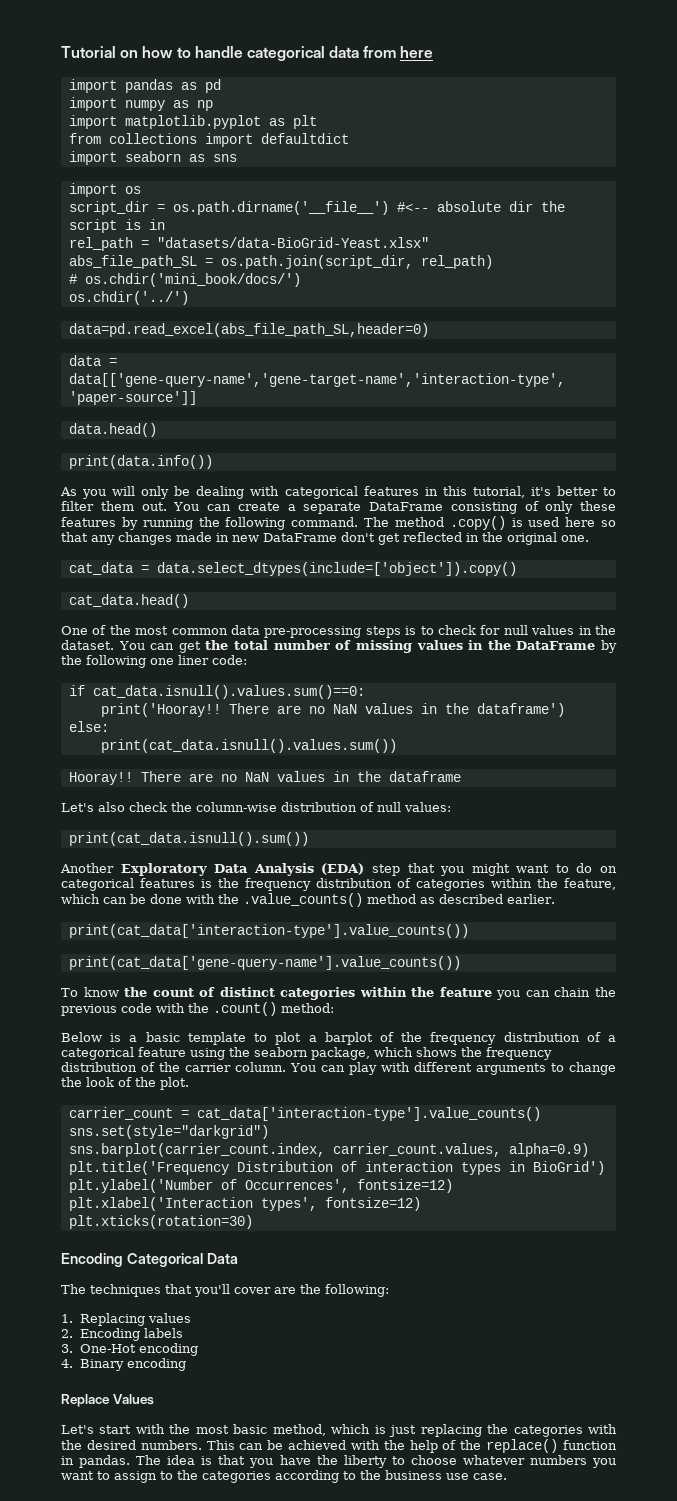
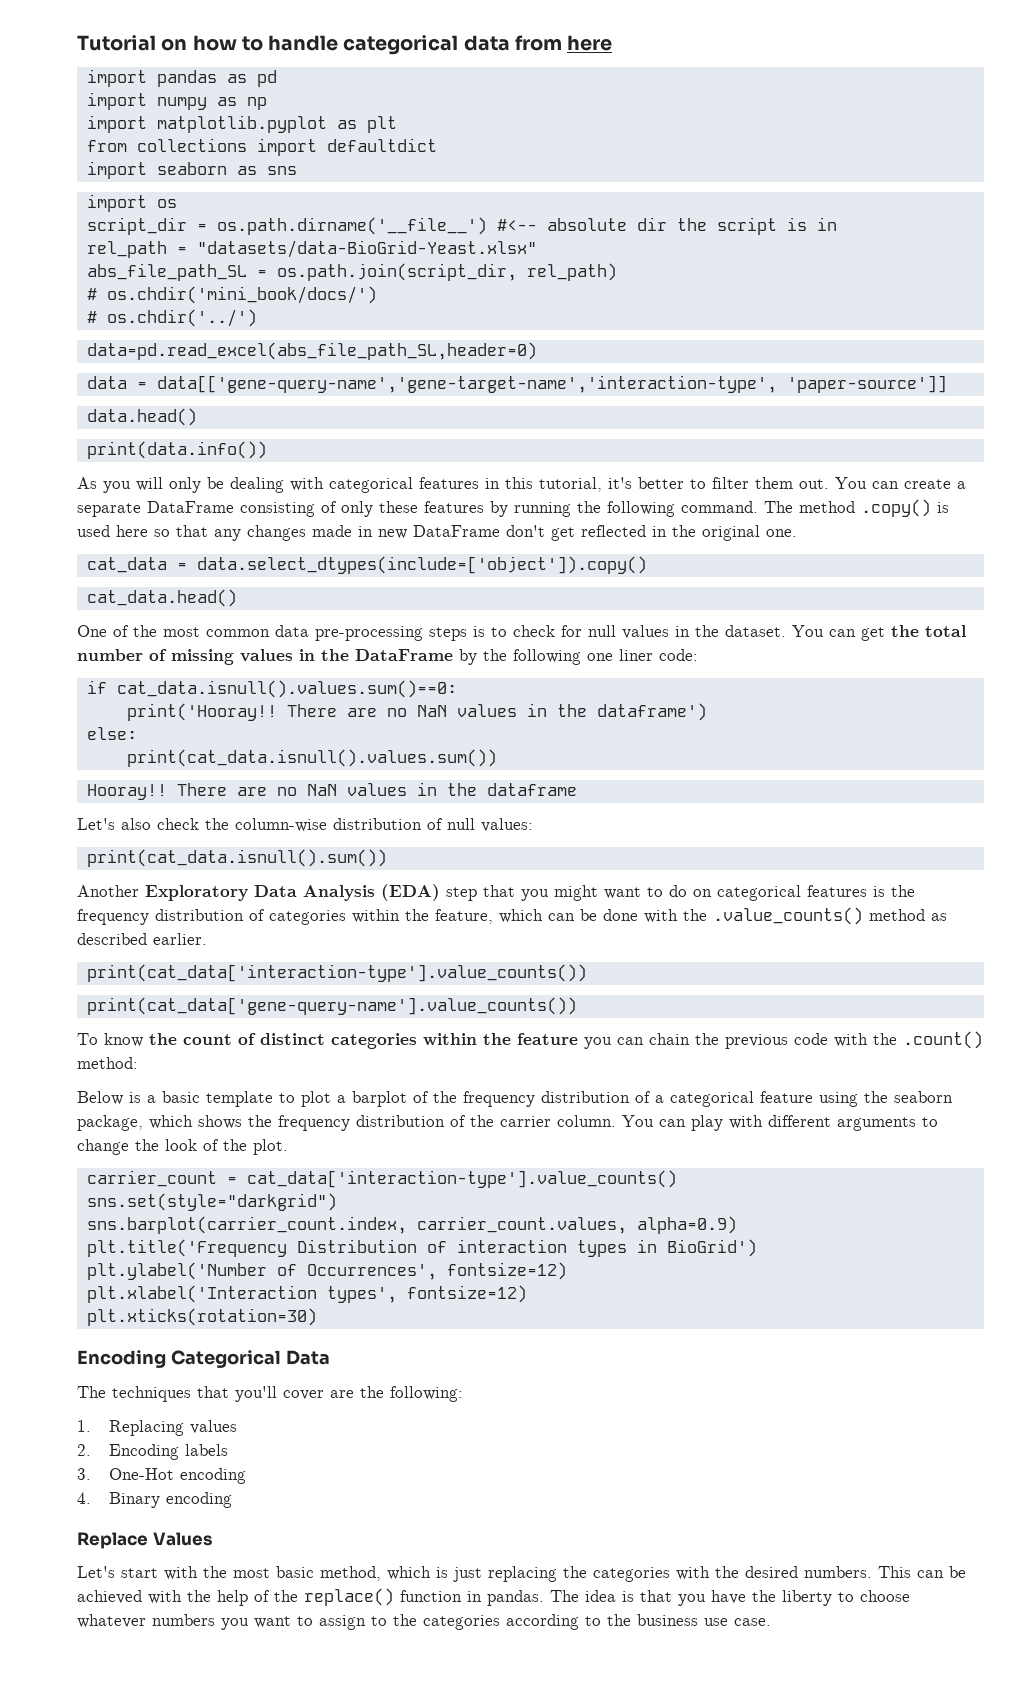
(301, 280) none -> [86,311,97,323] #

